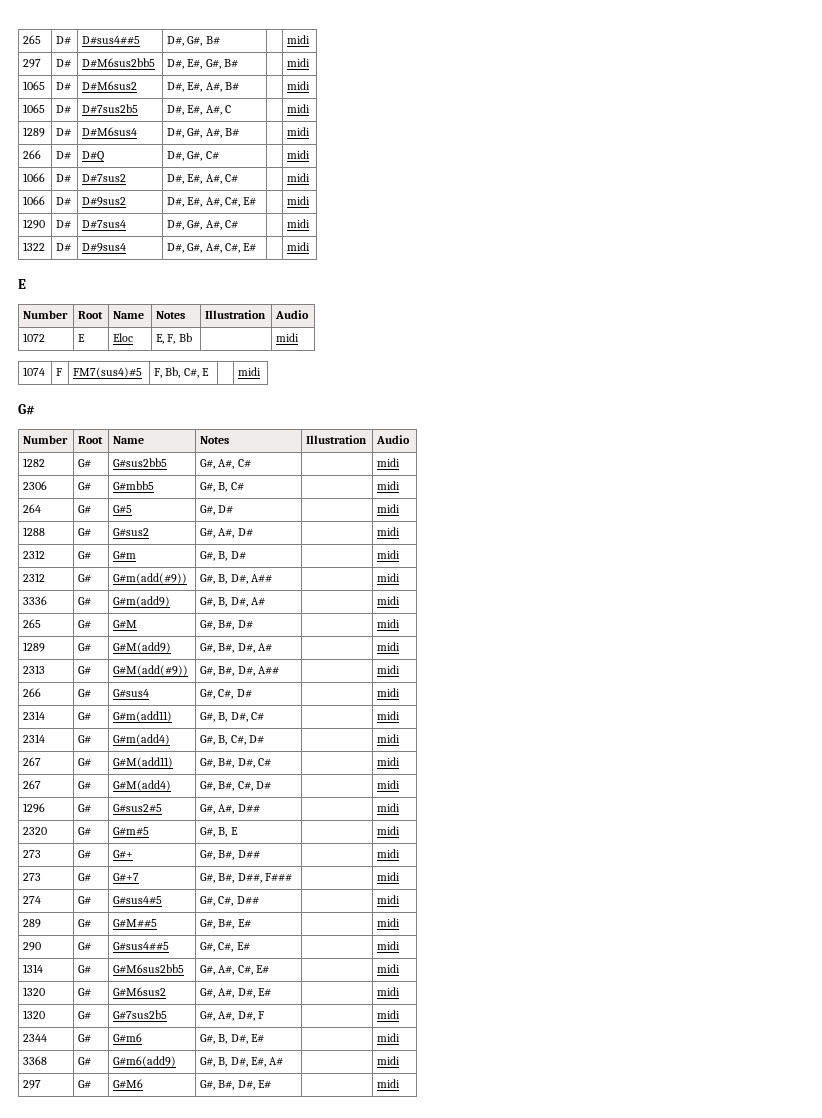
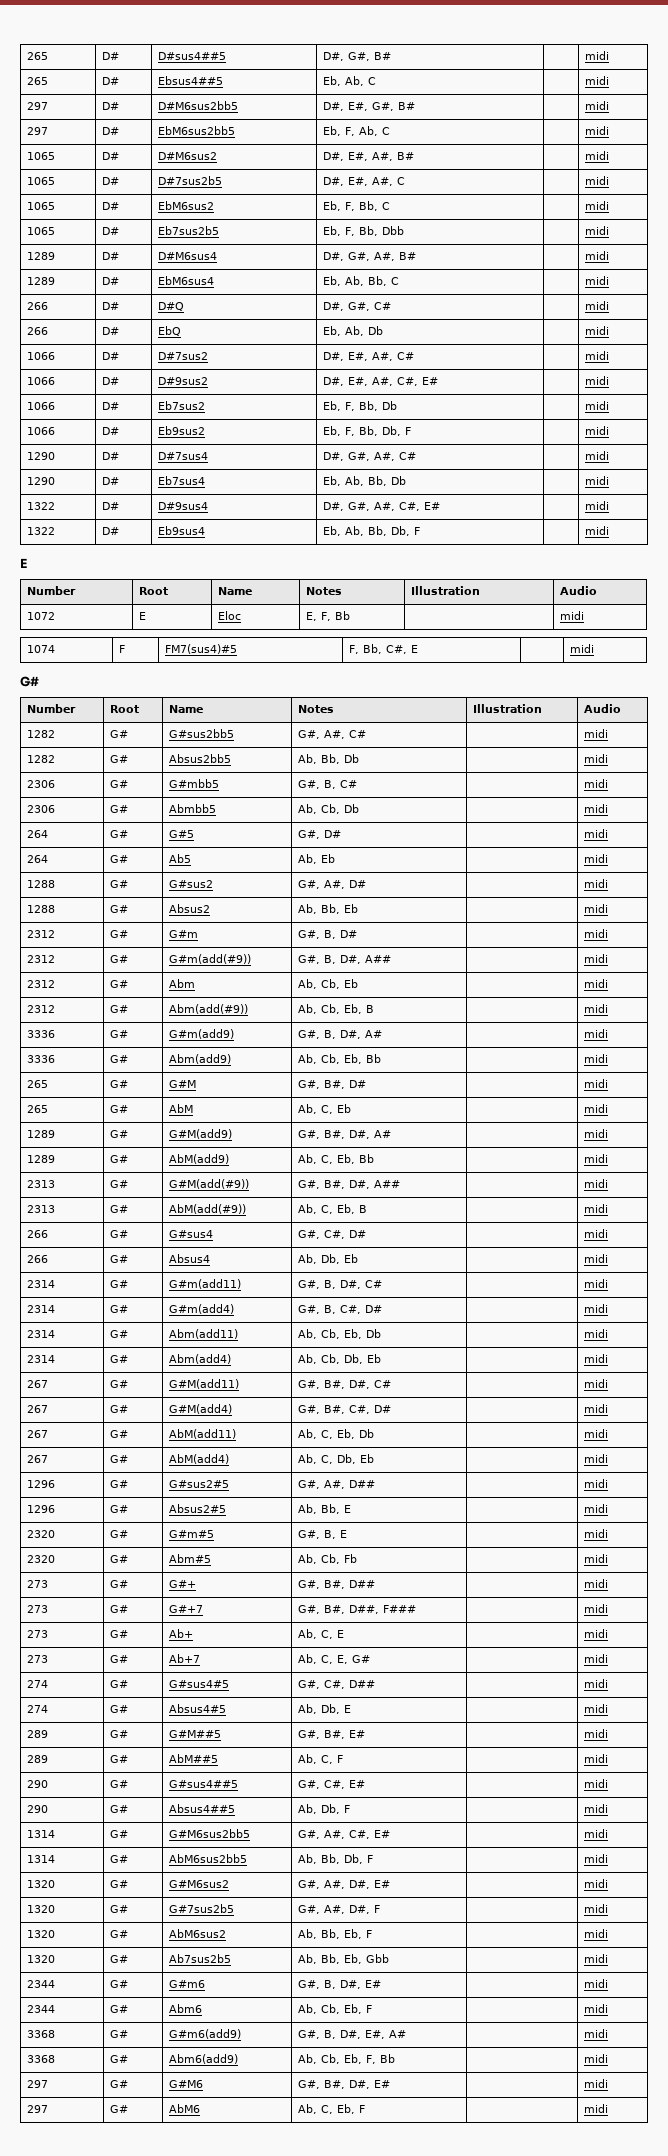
(311, 39) none -> [27,77,49,85] [102,77,120,85] [158,76,224,85] [323,76,377,86] [585,76,610,85] // 265 | D# | Ebsus4##5 | Eb, Ab, C | | midi
(311, 62) none -> [27,127,49,135] [102,127,120,135] [158,126,236,135] [323,126,391,136] [585,126,610,135] // 297 | D# | EbM6sus2bb5 | Eb, F, Ab, C | | midi
(311, 108) none -> [27,202,56,210] [102,202,120,210] [158,201,215,210] [323,201,391,211] [585,201,610,210] [27,227,56,235] [102,227,120,235] [158,226,220,235] [323,226,405,236] [585,226,610,235] // 1065 | D# | EbM6sus2 | Eb, F, Bb, C | | midi // 1065 | D# | Eb7sus2b5 | Eb, F, Bb, Dbb | | midi
(311, 131) none -> [27,277,56,285] [102,277,120,285] [158,276,215,285] [323,276,400,286] [585,276,610,285] // 1289 | D# | EbM6sus4 | Eb, Ab, Bb, C | | midi
(311, 154) none -> [27,327,49,335] [102,327,120,335] [158,326,182,336] [323,326,384,336] [585,326,610,335] // 266 | D# | EbQ | Eb, Ab, Db | | midi
(311, 200) none -> [27,402,56,410] [102,402,120,410] [158,401,206,410] [323,401,398,411] [585,401,610,410] [27,427,56,435] [102,427,120,435] [158,426,206,435] [323,426,412,436] [585,426,610,435] // 1066 | D# | Eb7sus2 | Eb, F, Bb, Db | | midi // 1066 | D# | Eb9sus2 | Eb, F, Bb, Db, F | | midi
(311, 223) none -> [27,477,56,485] [102,477,120,485] [158,476,206,485] [323,476,407,486] [585,476,610,485] // 1290 | D# | Eb7sus4 | Eb, Ab, Bb, Db | | midi
(311, 246) none -> [27,527,56,535] [102,527,120,535] [158,526,206,535] [323,526,421,536] [585,526,610,535] // 1322 | D# | Eb9sus4 | Eb, Ab, Bb, Db, F | | midi
(401, 462) none -> [27,755,56,763] [110,755,129,763] [169,754,232,763] [298,754,360,764] [584,754,609,763] // 1282 | G# | Absus2bb5 | Ab, Bb, Db | | midi
(401, 485) none -> [27,805,56,813] [110,805,129,813] [169,804,217,813] [298,804,360,814] [584,804,609,813] // 2306 | G# | Abmbb5 | Ab, Cb, Db | | midi
(401, 508) none -> [27,855,49,863] [110,855,129,863] [169,854,192,863] [298,854,336,864] [584,854,609,863] // 264 | G# | Ab5 | Ab, Eb | | midi
(401, 531) none -> [27,905,56,913] [110,905,129,913] [169,904,211,913] [298,904,359,914] [584,904,609,913] // 1288 | G# | Absus2 | Ab, Bb, Eb | | midi
(401, 577) none -> [27,980,56,988] [110,980,129,988] [169,979,196,988] [298,979,359,989] [584,979,609,988] [27,1005,56,1013] [110,1005,129,1013] [169,1004,249,1014] [298,1004,375,1014] [584,1004,609,1013] // 2312 | G# | Abm | Ab, Cb, Eb | | midi // 2312 | G# | Abm(add(#9)) | Ab, Cb, Eb, B | | midi
(401, 600) none -> [27,1055,56,1063] [110,1055,129,1063] [169,1054,232,1064] [298,1054,382,1064] [584,1054,609,1063] // 3336 | G# | Abm(add9) | Ab, Cb, Eb, Bb | | midi
(401, 623) none -> [27,1105,49,1113] [110,1105,129,1113] [169,1104,194,1113] [298,1104,352,1114] [584,1104,609,1113] // 265 | G# | AbM | Ab, C, Eb | | midi
(401, 646) none -> [27,1155,56,1163] [110,1155,129,1163] [169,1154,230,1164] [298,1154,375,1164] [584,1154,609,1163] // 1289 | G# | AbM(add9) | Ab, C, Eb, Bb | | midi
(401, 669) none -> [27,1205,56,1213] [110,1205,129,1213] [169,1204,247,1214] [298,1204,368,1214] [584,1204,609,1213] // 2313 | G# | AbM(add(#9)) | Ab, C, Eb, B | | midi
(401, 692) none -> [27,1255,49,1263] [110,1255,129,1263] [169,1254,211,1263] [298,1254,359,1264] [584,1254,609,1263] // 266 | G# | Absus4 | Ab, Db, Eb | | midi
(401, 738) none -> [27,1330,56,1338] [110,1330,129,1338] [169,1329,239,1339] [298,1329,382,1339] [584,1329,609,1338] [27,1355,56,1363] [110,1355,129,1363] [169,1354,232,1364] [298,1354,382,1364] [584,1354,609,1363] // 2314 | G# | Abm(add11) | Ab, Cb, Eb, Db | | midi // 2314 | G# | Abm(add4) | Ab, Cb, Db, Eb | | midi
(401, 784) none -> [27,1430,49,1438] [110,1430,129,1438] [169,1429,237,1439] [298,1429,375,1439] [584,1429,609,1438] [27,1455,49,1463] [110,1455,129,1463] [169,1454,230,1464] [298,1454,375,1464] [584,1454,609,1463] // 267 | G# | AbM(add11) | Ab, C, Eb, Db | | midi // 267 | G# | AbM(add4) | Ab, C, Db, Eb | | midi
(401, 807) none -> [27,1505,56,1513] [110,1505,129,1513] [169,1504,227,1513] [298,1504,352,1514] [584,1504,609,1513] // 1296 | G# | Absus2#5 | Ab, Bb, E | | midi
(401, 830) none -> [27,1555,56,1563] [110,1555,129,1563] [169,1554,212,1563] [298,1554,358,1564] [584,1554,609,1563] // 2320 | G# | Abm#5 | Ab, Cb, Fb | | midi
(401, 876) none -> [27,1630,49,1638] [110,1630,129,1638] [169,1629,194,1638] [298,1629,345,1639] [584,1629,609,1638] [27,1655,49,1663] [110,1655,129,1663] [169,1654,201,1663] [298,1654,371,1664] [584,1654,609,1663] // 273 | G# | Ab+ | Ab, C, E | | midi // 273 | G# | Ab+7 | Ab, C, E, G# | | midi
(401, 899) none -> [27,1705,49,1713] [110,1705,129,1713] [169,1704,227,1713] [298,1704,352,1714] [584,1704,609,1713] // 274 | G# | Absus4#5 | Ab, Db, E | | midi
(401, 922) none -> [27,1755,49,1763] [110,1755,129,1763] [169,1754,219,1763] [298,1754,344,1764] [584,1754,609,1763] // 289 | G# | AbM##5 | Ab, C, F | | midi
(401, 945) none -> [27,1805,49,1813] [110,1805,129,1813] [169,1804,236,1813] [298,1804,351,1814] [584,1804,609,1813] // 290 | G# | Absus4##5 | Ab, Db, F | | midi
(401, 968) none -> [27,1855,56,1863] [110,1855,129,1863] [169,1854,248,1863] [298,1854,374,1864] [584,1854,609,1863] // 1314 | G# | AbM6sus2bb5 | Ab, Bb, Db, F | | midi
(401, 1014) none -> [27,1930,56,1938] [110,1930,129,1938] [169,1929,227,1938] [298,1929,373,1939] [584,1929,609,1938] [27,1955,56,1963] [110,1955,129,1963] [169,1954,232,1963] [298,1954,390,1964] [584,1954,609,1963] // 1320 | G# | AbM6sus2 | Ab, Bb, Eb, F | | midi // 1320 | G# | Ab7sus2b5 | Ab, Bb, Eb, Gbb | | midi
(401, 1037) none -> [27,2005,56,2013] [110,2005,129,2013] [169,2004,203,2013] [298,2004,373,2014] [584,2004,609,2013] // 2344 | G# | Abm6 | Ab, Cb, Eb, F | | midi
(401, 1060) none -> [27,2055,56,2063] [110,2055,129,2063] [169,2054,239,2064] [298,2054,396,2064] [584,2054,609,2063] // 3368 | G# | Abm6(add9) | Ab, Cb, Eb, F, Bb | | midi
(401, 1083) none -> [27,2105,49,2113] [110,2105,129,2113] [169,2104,201,2113] [298,2104,366,2114] [584,2104,609,2113] // 297 | G# | AbM6 | Ab, C, Eb, F | | midi

